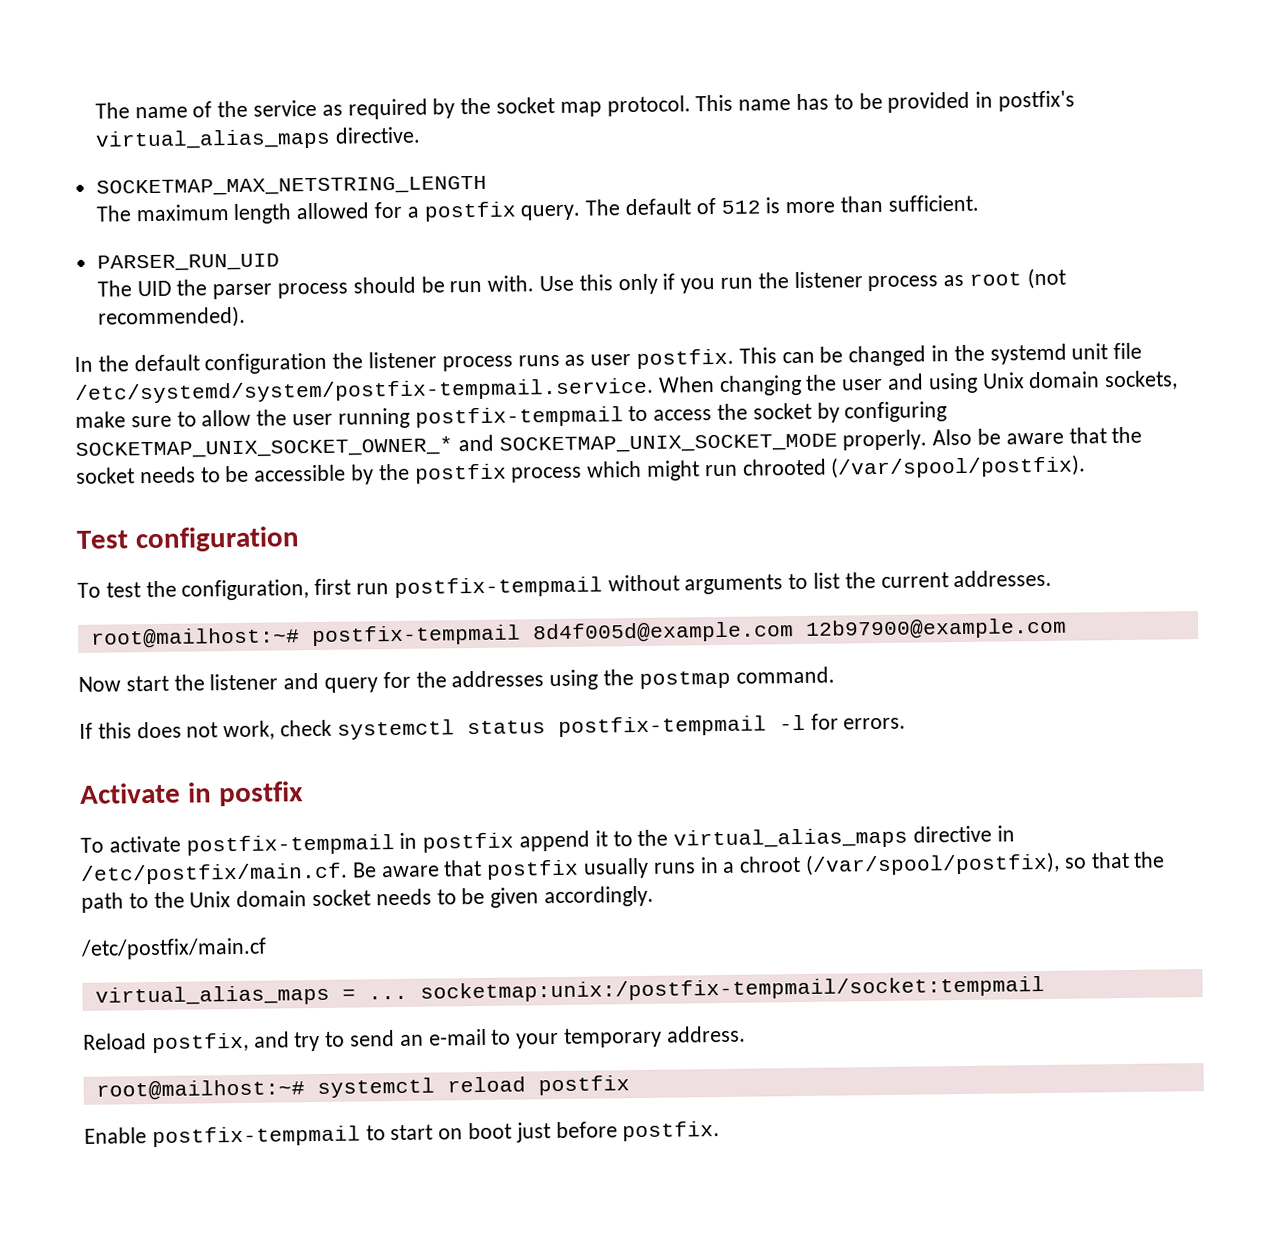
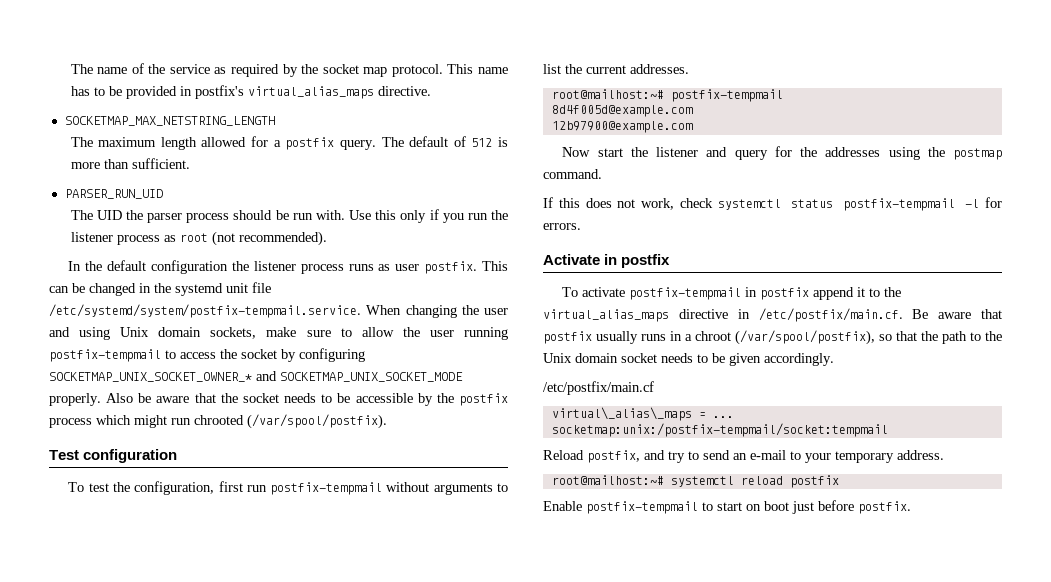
(521, 635) none -> (783, 95) //
(794, 632) none -> (693, 111) //
[94,984,330,1007] virtual_alias_maps -> [551,407,692,421] virtual\_alias\_maps

